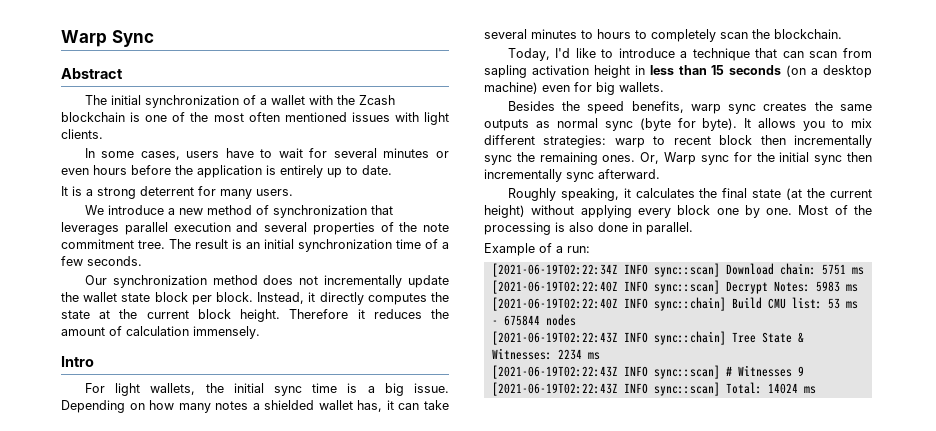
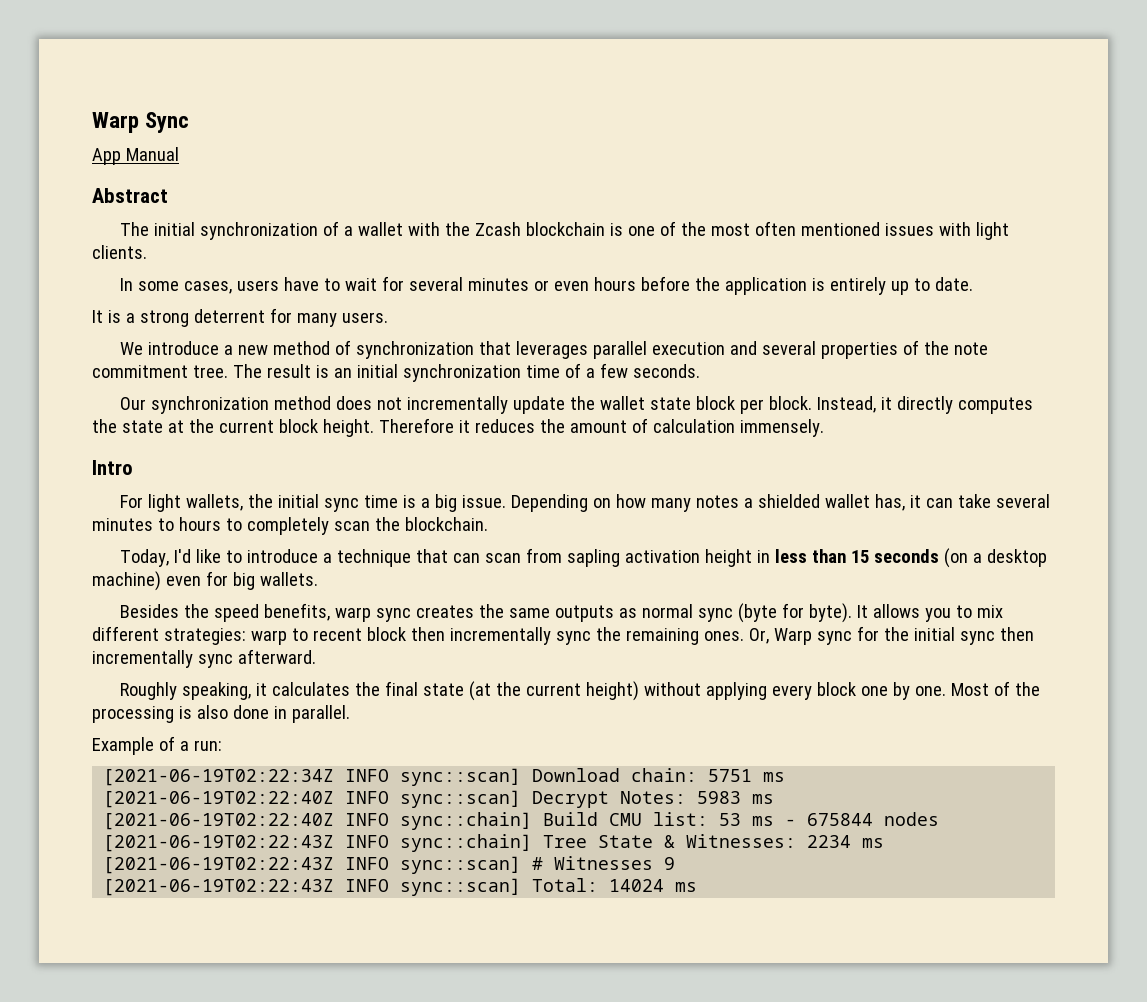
(154, 38) none -> [92,147,179,165] // App Manual

